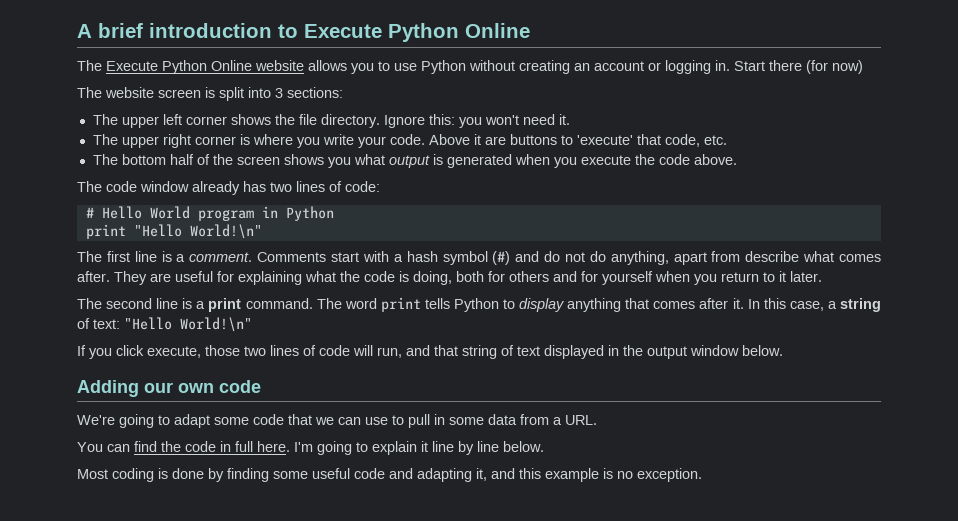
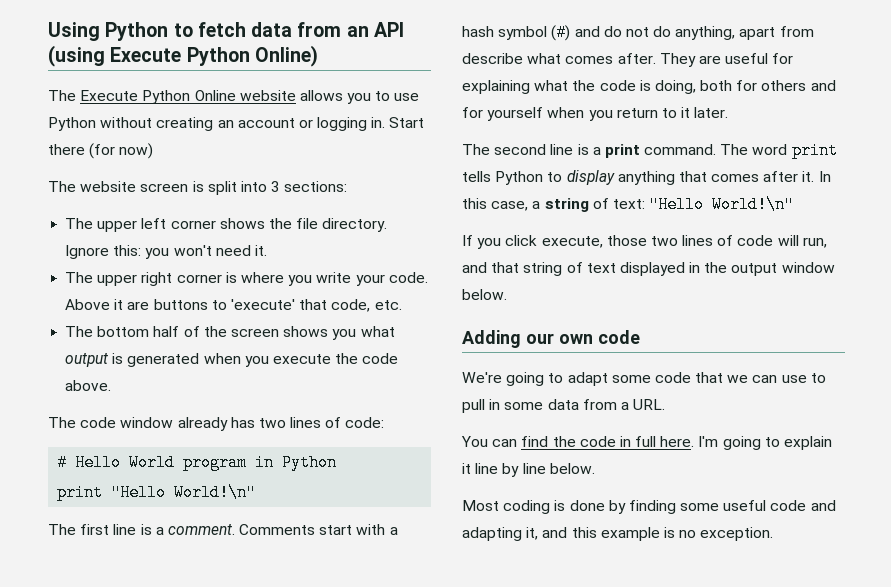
[77,23,530,42] A brief introduction to Execute Python Online -> [48,22,404,41] [48,45,318,67] Using Python to fetch data from an API (using Execute Python Online)

